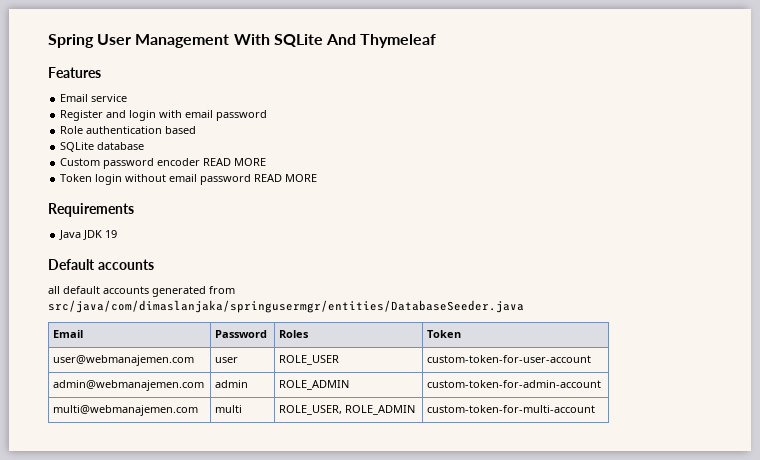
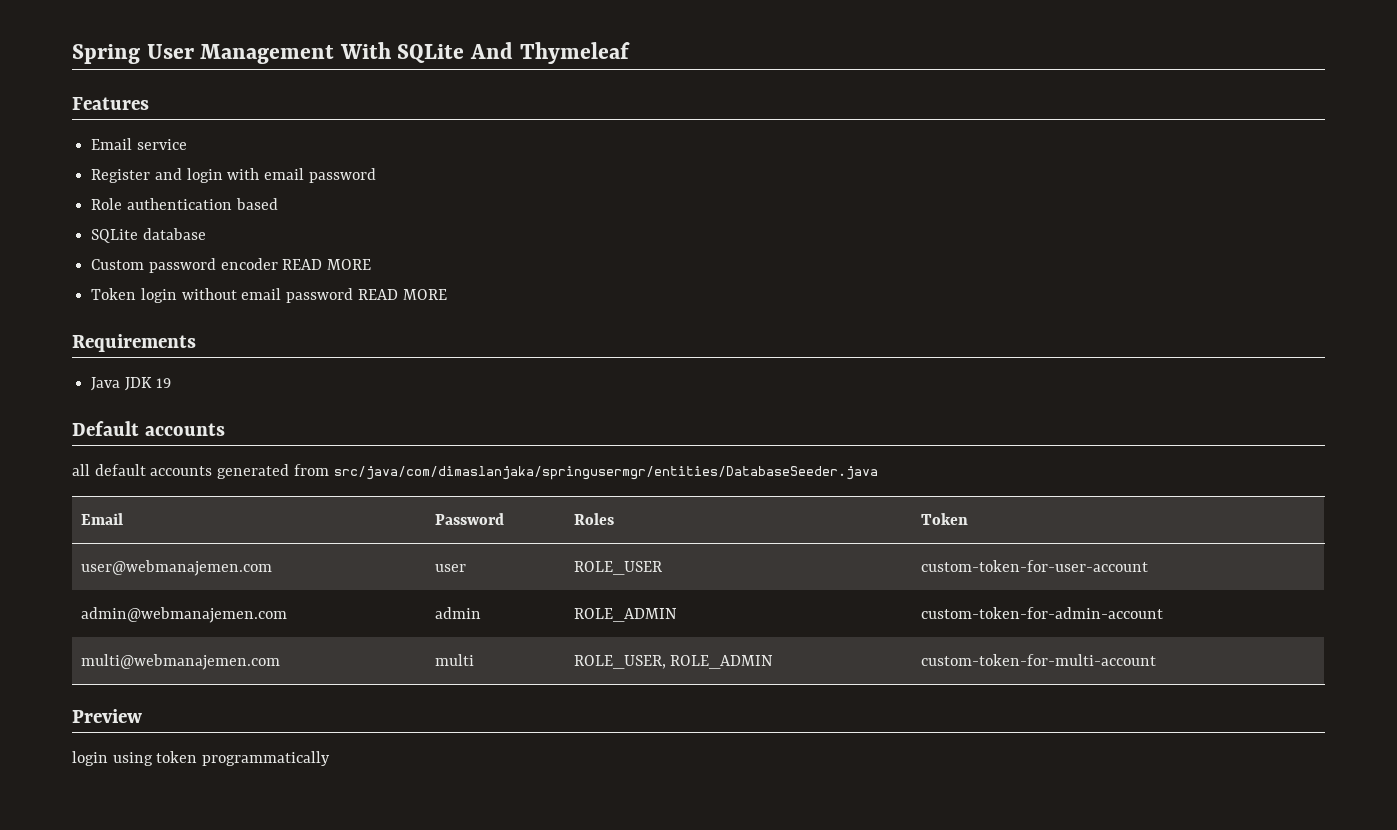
(596, 409) none -> [72,709,142,723] [72,751,331,766] // Preview // login using token programmatically

